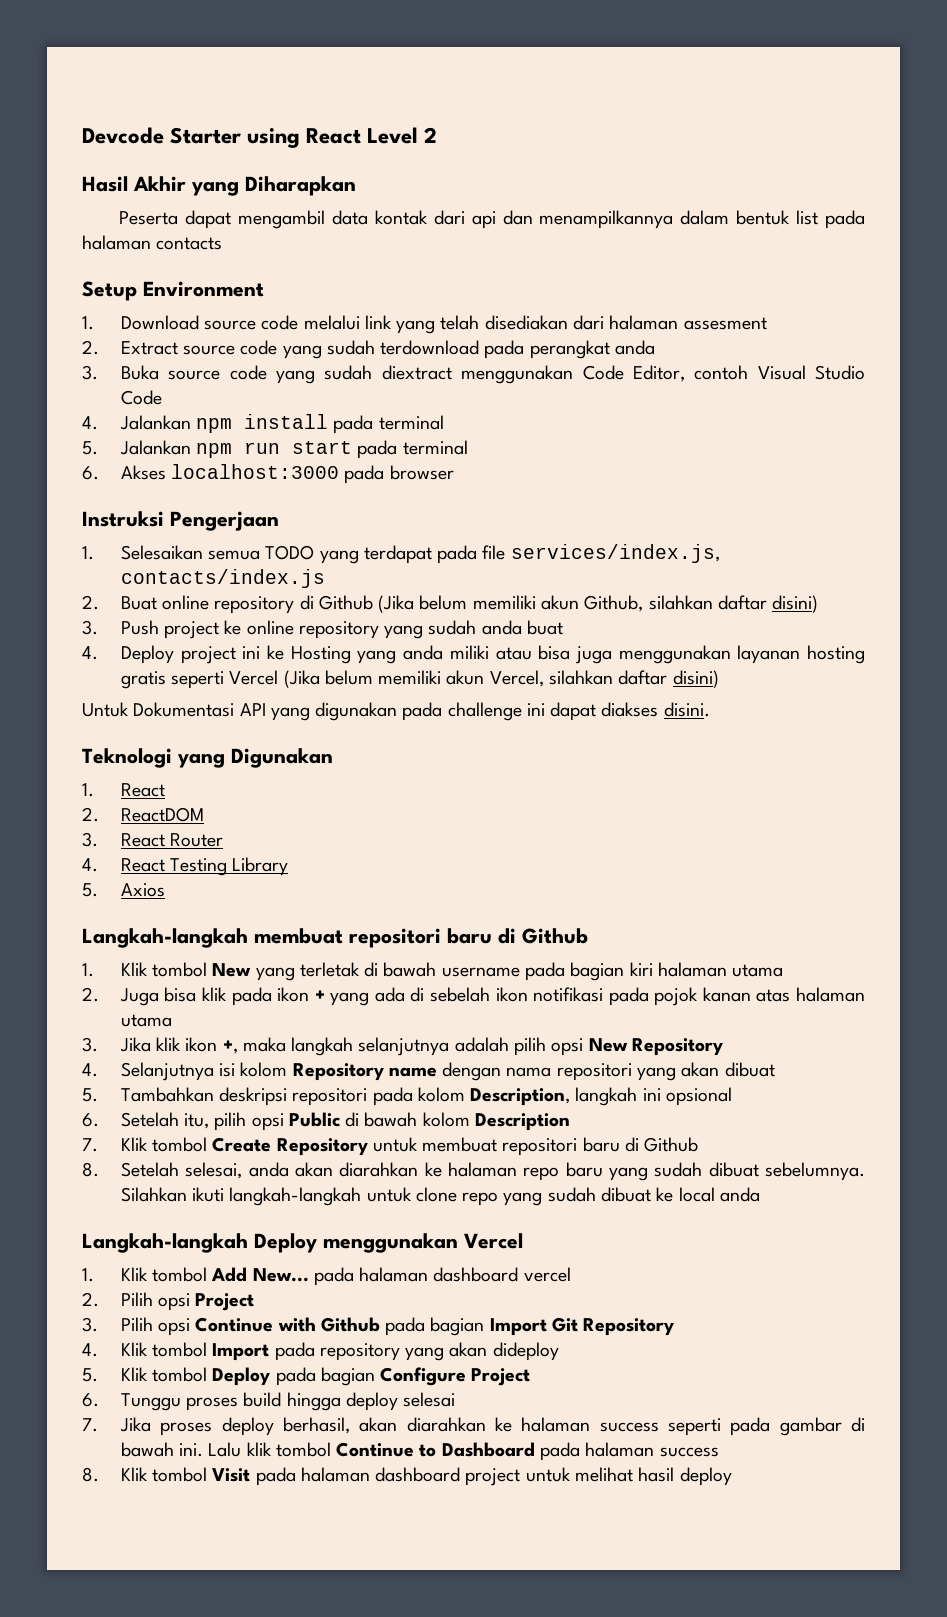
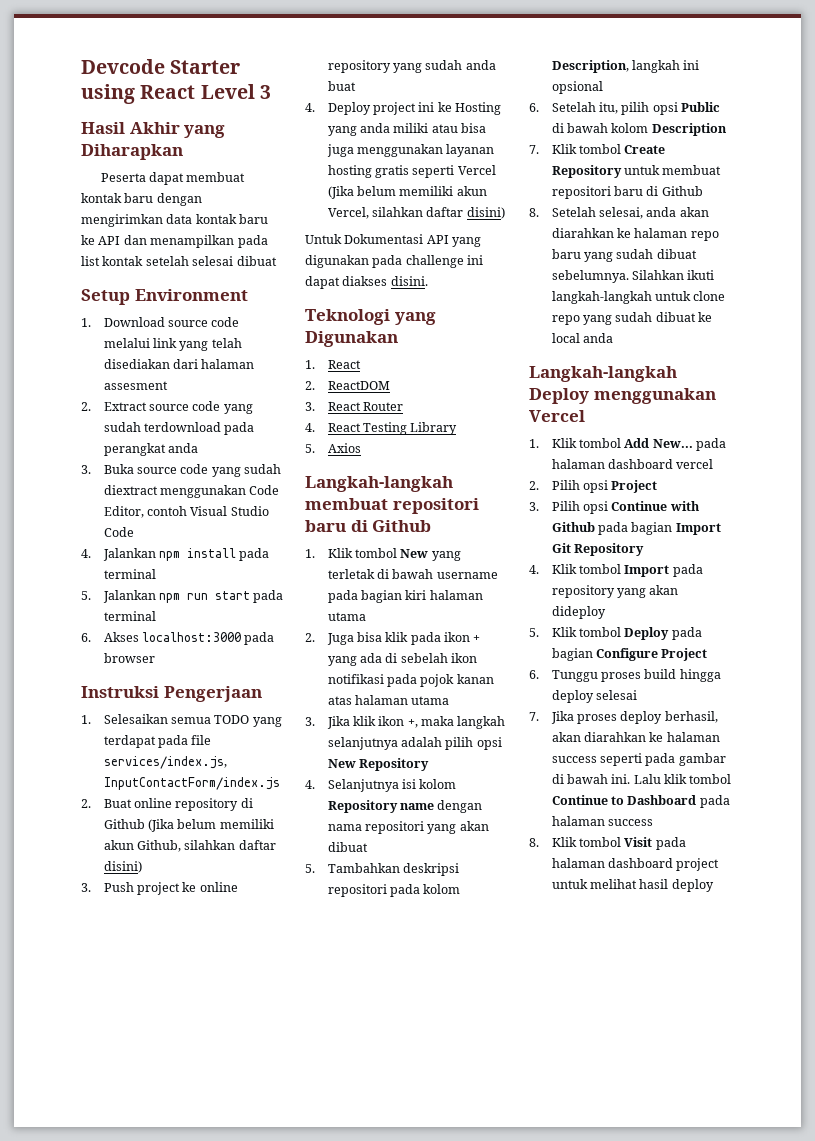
[424,127,438,143] 2 -> [259,85,271,99] 3
[238,210,865,229] [82,235,223,250] mengambil data kontak dari api dan menampilkannya dalam bentuk list pada halaman contacts -> [186,172,246,182] [81,193,202,206] [81,214,269,227] [81,235,268,248] [81,256,277,266] membuat kontak baru dengan mengirimkan data kontak baru ke API dan menampilkan pada list kontak setelah selesai dibuat
[120,569,325,588] contacts/index.js -> [103,777,280,790] InputContactForm/index.js

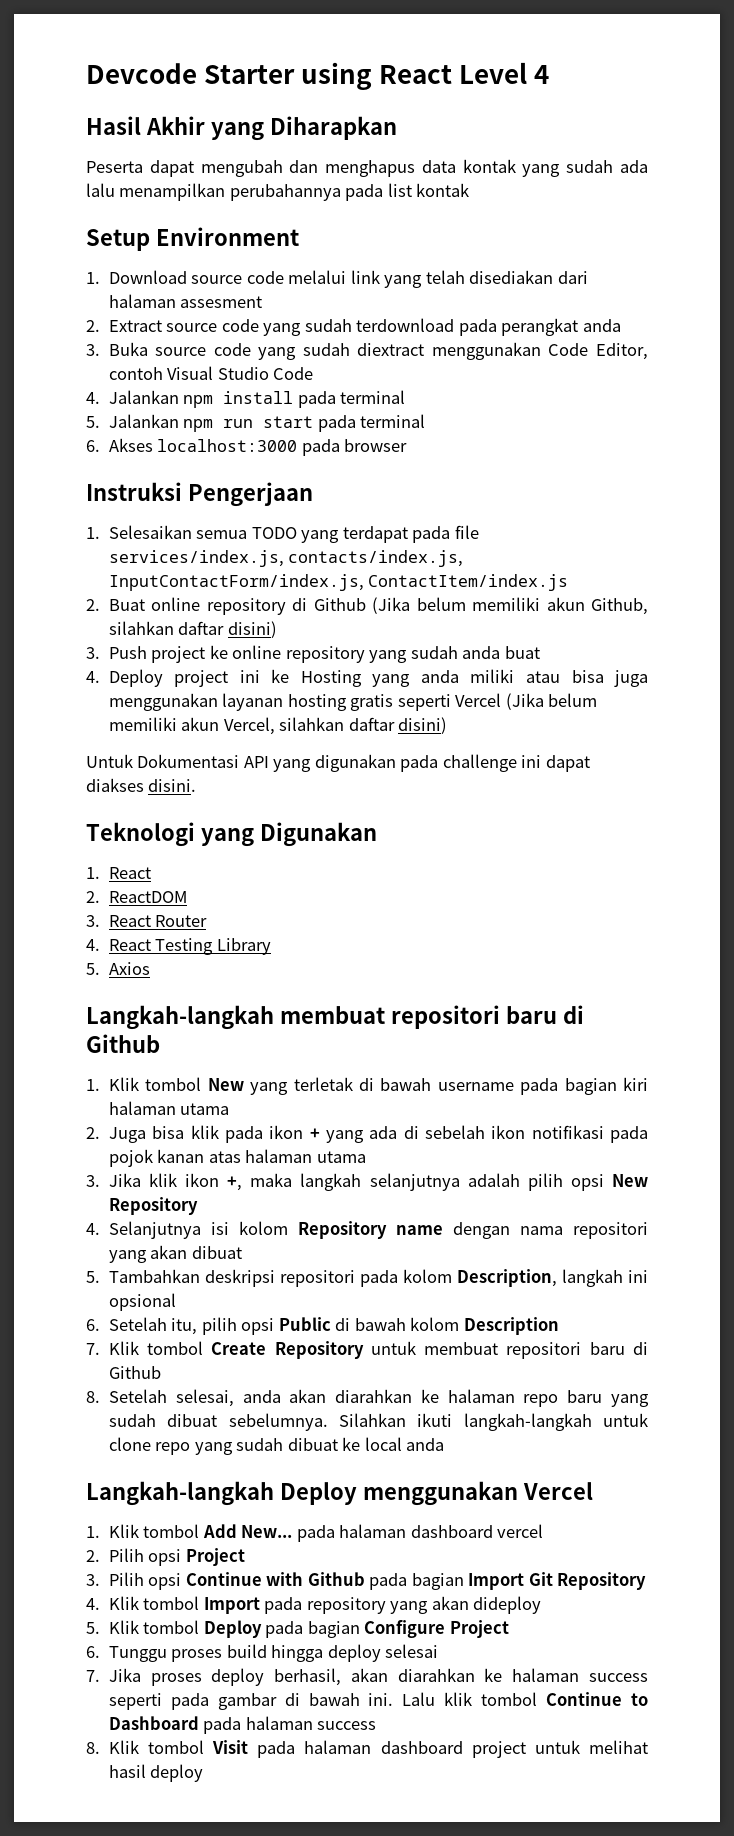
[259,85,271,99] 3 -> [534,65,550,84] 4
[186,172,246,182] [81,193,202,206] [81,214,269,227] [81,235,235,248] membuat kontak baru dengan mengirimkan data kontak baru ke API dan menampilkan -> [200,159,648,177] [86,183,341,201] mengubah dan menghapus data kontak yang sudah ada lalu menampilkan perubahannya
[145,256,277,266] setelah selesai dibuat -> (470, 190) none
[103,777,280,790] InputContactForm/index.js -> [288,550,464,567] [108,574,569,591] contacts/index.js, InputContactForm/index.js, ContactItem/index.js

